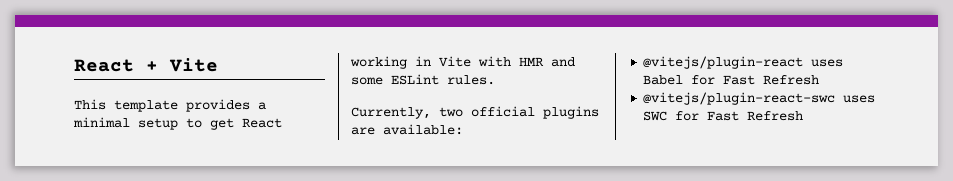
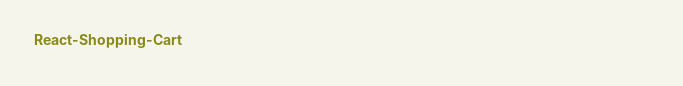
[74,58,218,72] [74,99,266,112] [73,117,282,130] [350,56,575,69] [351,74,495,85] [351,106,599,119] [351,124,463,135] [643,56,844,69] [643,75,820,85] [643,92,876,105] [643,111,804,121] React + Vite // This template provides a minimal setup to get React working in Vite with HMR and some ESLint rules. // Currently, two official plugins are available: // @vitejs/plugin-react uses Babel for Fast Refresh // @vitejs/plugin-react-swc uses SWC for Fast Refresh -> [34,33,182,48] React-Shopping-Cart

